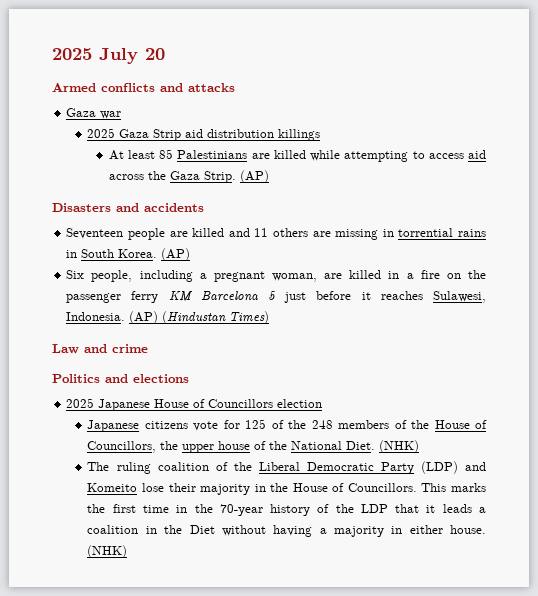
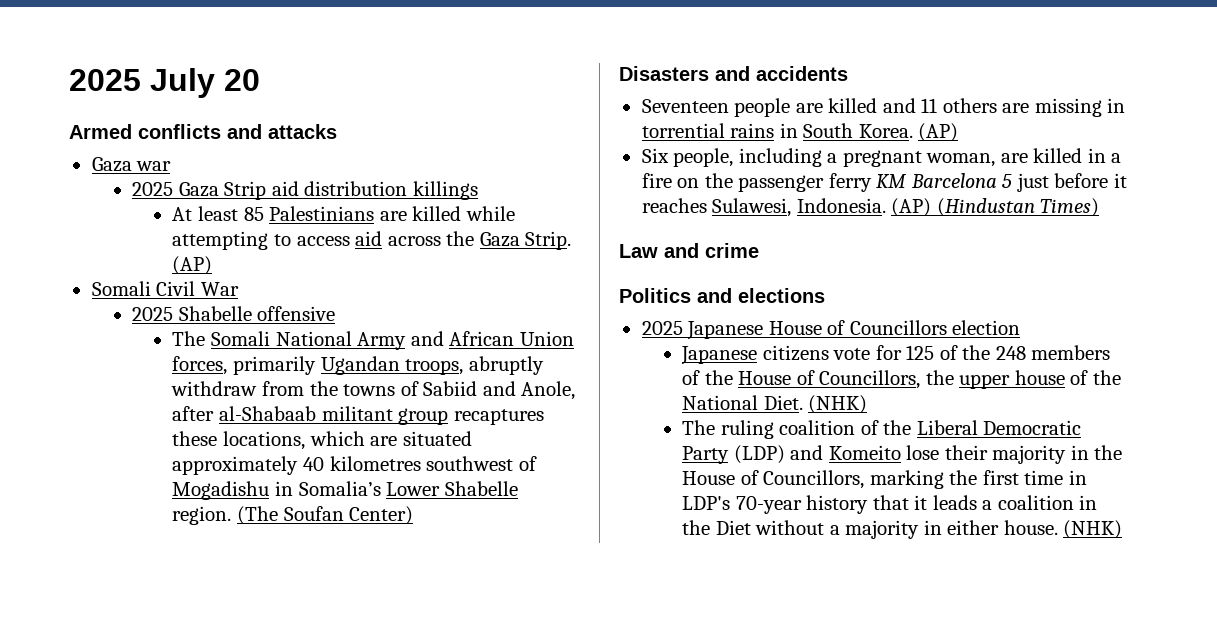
(269, 176) none -> [91,281,239,296] [131,306,336,321] [172,331,574,350] [172,356,544,375] [171,381,576,400] [172,406,544,425] [172,431,472,450] [172,456,537,475] [172,481,518,500] [172,506,414,525] // Somali Civil War // 2025 Shabelle offensive // The Somali National Army and African Union forces, primarily Ugandan troops, abruptly withdraw from the towns of Sabiid and Anole, after al-Shabaab militant group recaptures these locations, which are situated approximately 40 kilometres southwest of Mogadishu in Somalia’s Lower Shabelle region. (The Soufan Center)
[347,483,487,492] Councillors. This marks -> [763,470,944,489] Councillors, marking
[194,504,213,513] the -> [681,496,730,510] LDP's
[317,504,388,513] of the LDP -> (869, 504) none
[273,525,313,537] having -> (825, 527) none

